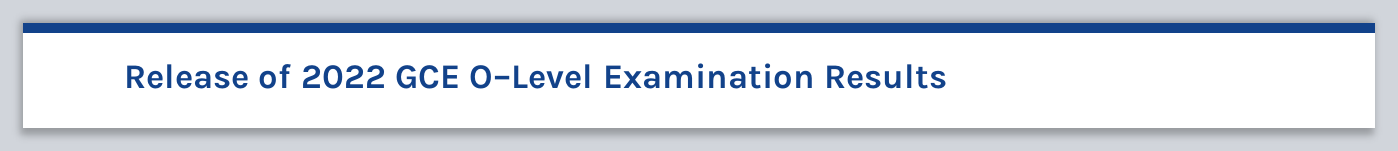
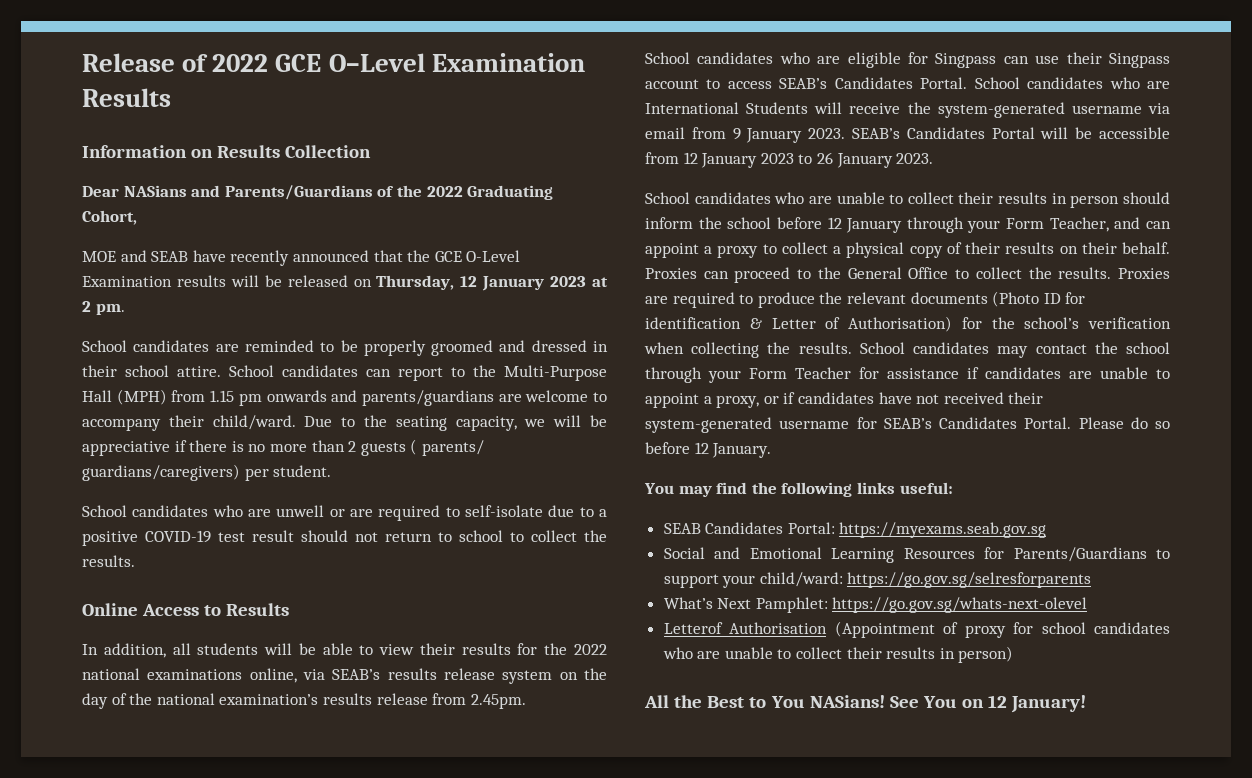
(947, 76) none -> [82,145,372,158] [82,185,554,200] [82,210,137,225] [82,250,521,266] [82,275,608,291] [82,301,125,315] [82,340,608,356] [82,365,607,381] [82,389,607,406] [82,415,607,431] [82,439,484,456] [82,464,332,481] [82,505,607,521] [82,530,607,546] [82,555,135,567] [82,603,290,616] [82,643,607,658] [82,668,607,684] [82,693,526,709] [645,52,1170,68] [645,77,1170,89] [645,102,1170,118] [645,127,1170,143] [645,152,934,168] [645,192,1170,208] [645,217,1171,233] [645,242,1170,258] [645,267,1170,283] [645,291,1086,308] [645,316,1171,332] [644,342,1170,358] [645,367,1170,383] [645,392,1044,408] [645,417,1170,433] [645,442,772,458] [644,482,953,497] [663,522,1047,538] [663,547,1170,563] [663,572,1092,588] [663,597,1088,613] [663,621,1170,638] [662,646,1014,663] [644,695,1087,713] // Information on Results Collection // Dear NASians and Parents/Guardians of the 2022 Graduating Cohort, // MOE and SEAB have recently announced that the GCE O-Level Examination results will be released on Thursday, 12 January 2023 at 2 pm. // School candidates are reminded to be properly groomed and dressed in their school attire. School candidates can report to the Multi-Purpose Hall (MPH) from 1.15 pm onwards and parents/guardians are welcome to accompany their child/ward. Due to the seating capacity, we will be appreciative if there is no more than 2 guests ( parents/ guardians/caregivers) per student. // School candidates who are unwell or are required to self-isolate due to a positive COVID-19 test result should not return to school to collect the results. // Online Access to Results // In addition, all students will be able to view their results for the 2022 national examinations online, via SEAB’s results release system on the day of the national examination’s results release from 2.45pm. // School candidates who are eligible for Singpass can use their Singpass account to access SEAB’s Candidates Portal. School candidates who are International Students will receive the system-generated username via email from 9 January 2023. SEAB’s Candidates Portal will be accessible from 12 January 2023 to 26 January 2023. // School candidates who are unable to collect their results in person should inform the school before 12 January through your Form Teacher, and can appoint a proxy to collect a physical copy of their results on their behalf. Proxies can proceed to the General Office to collect the results. Proxies are required to produce the relevant documents (Photo ID for identification & Letter of Authorisation) for the school’s verification when collecting the results. School candidates may contact the school through your Form Teacher for assistance if candidates are unable to appoint a proxy, or if candidates have not received their system-generated username for SEAB’s Candidates Portal. Please do so before 12 January. // You may find the following links useful: // SEAB Candidates Portal: https://myexams.seab.gov.sg // Social and Emotional Learning Resources for Parents/Guardians to support your child/ward: https://go.gov.sg/selresforparents // What’s Next Pamphlet: https://go.gov.sg/whats-next-olevel // Letterof Authorisation (Appointment of proxy for school candidates who are unable to collect their results in person) // All the Best to You NASians! See You on 12 January!

